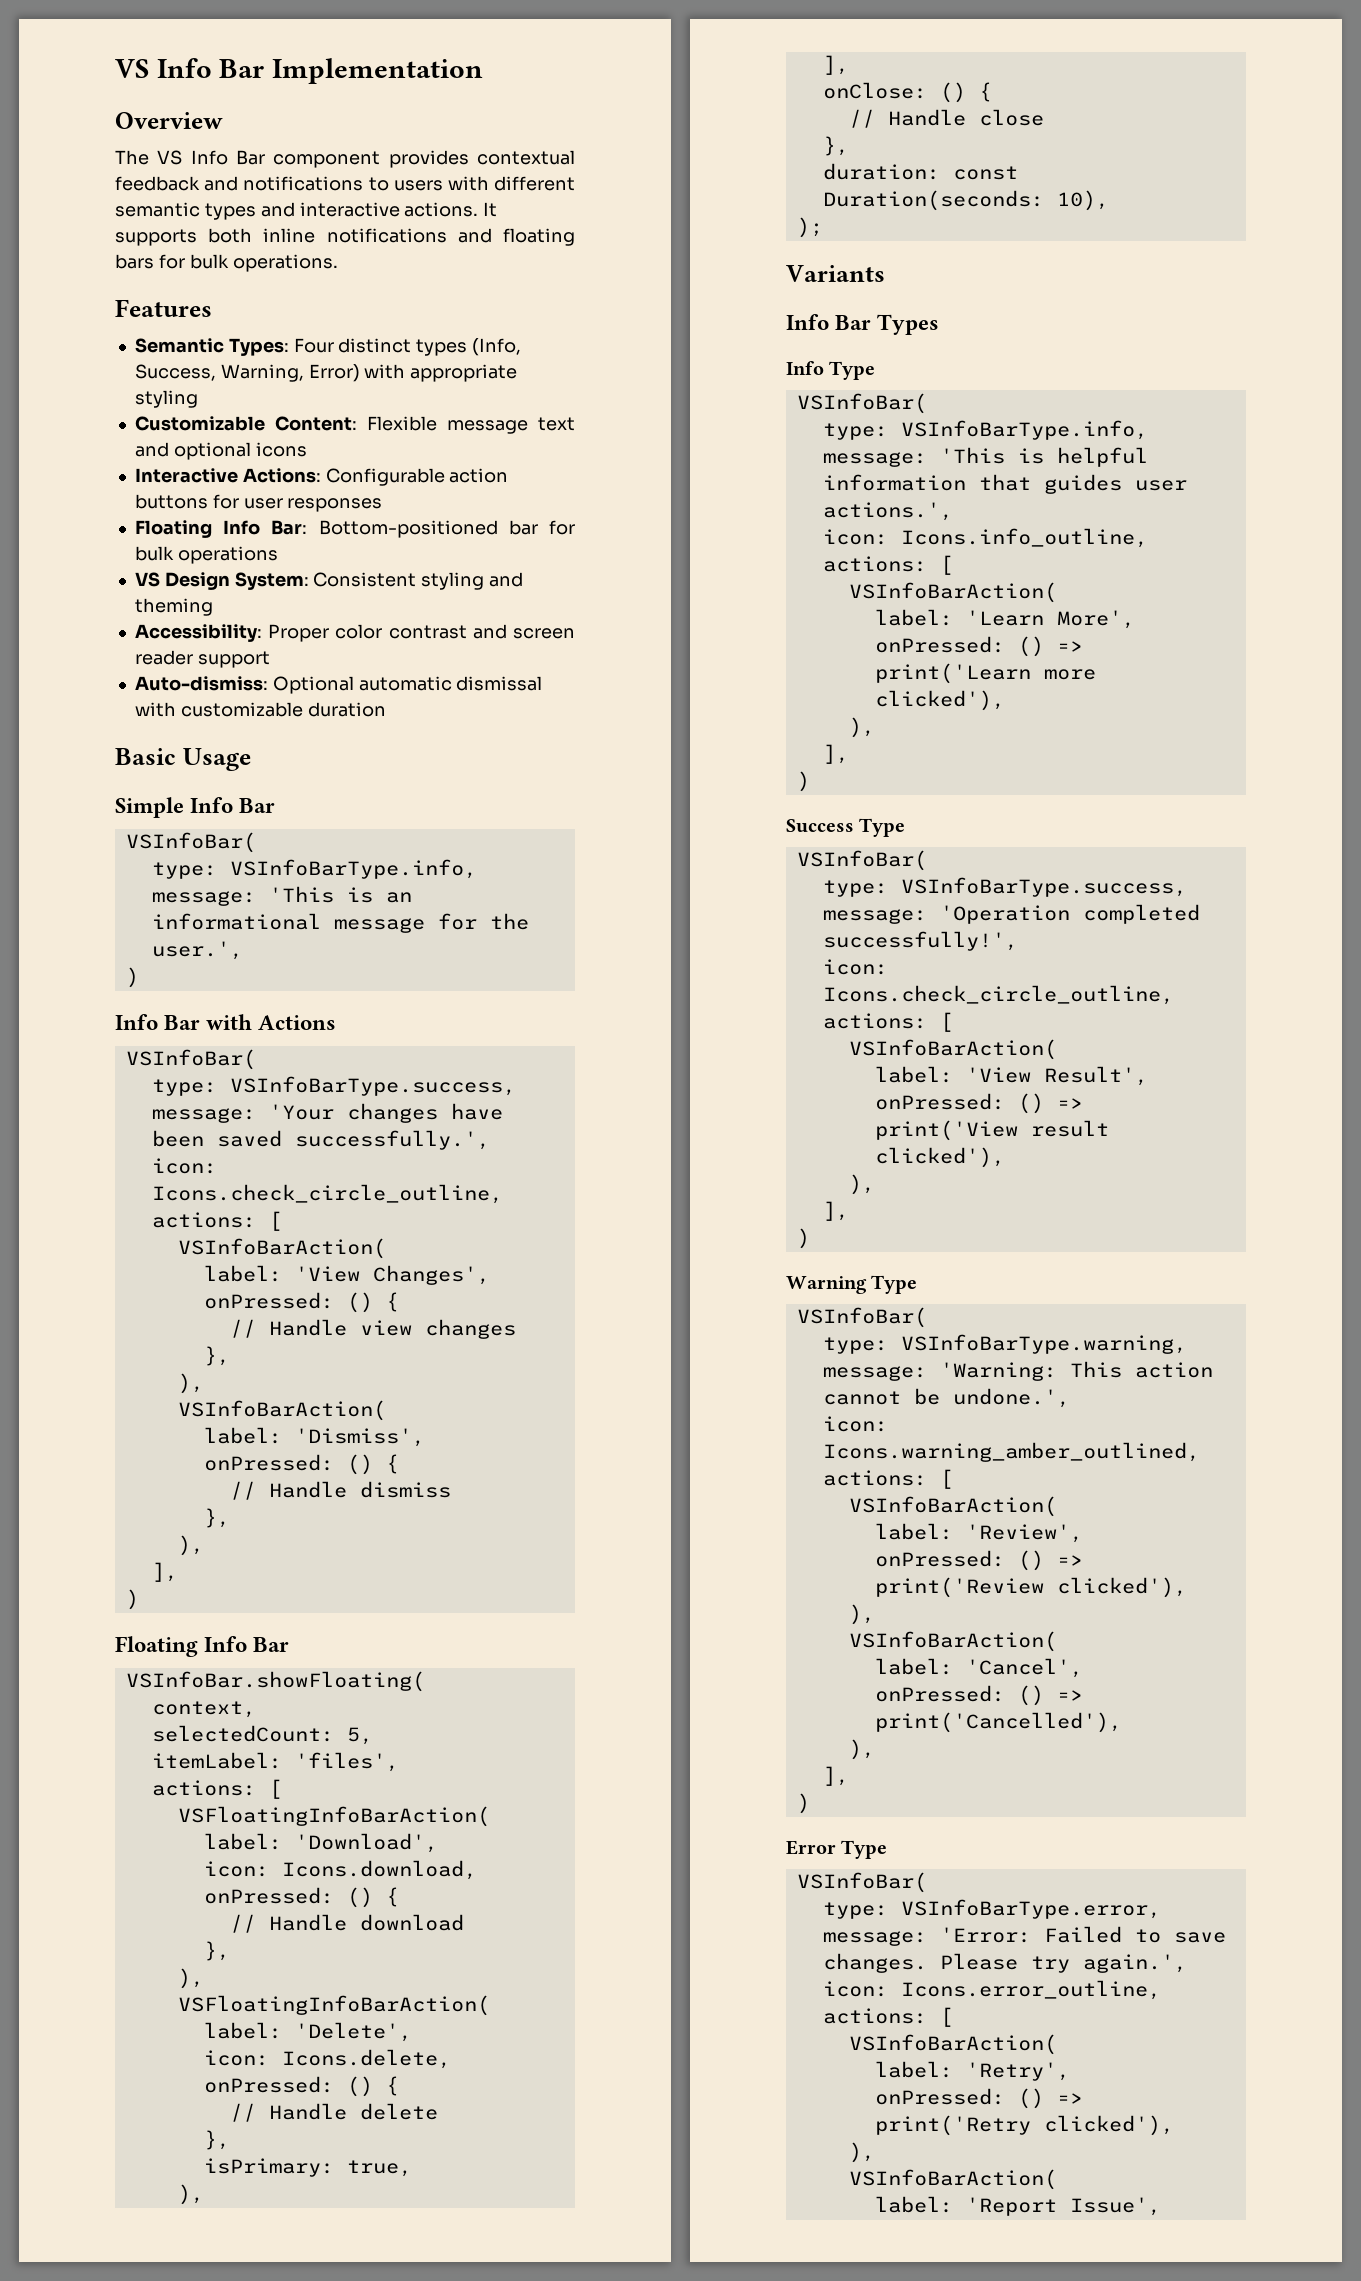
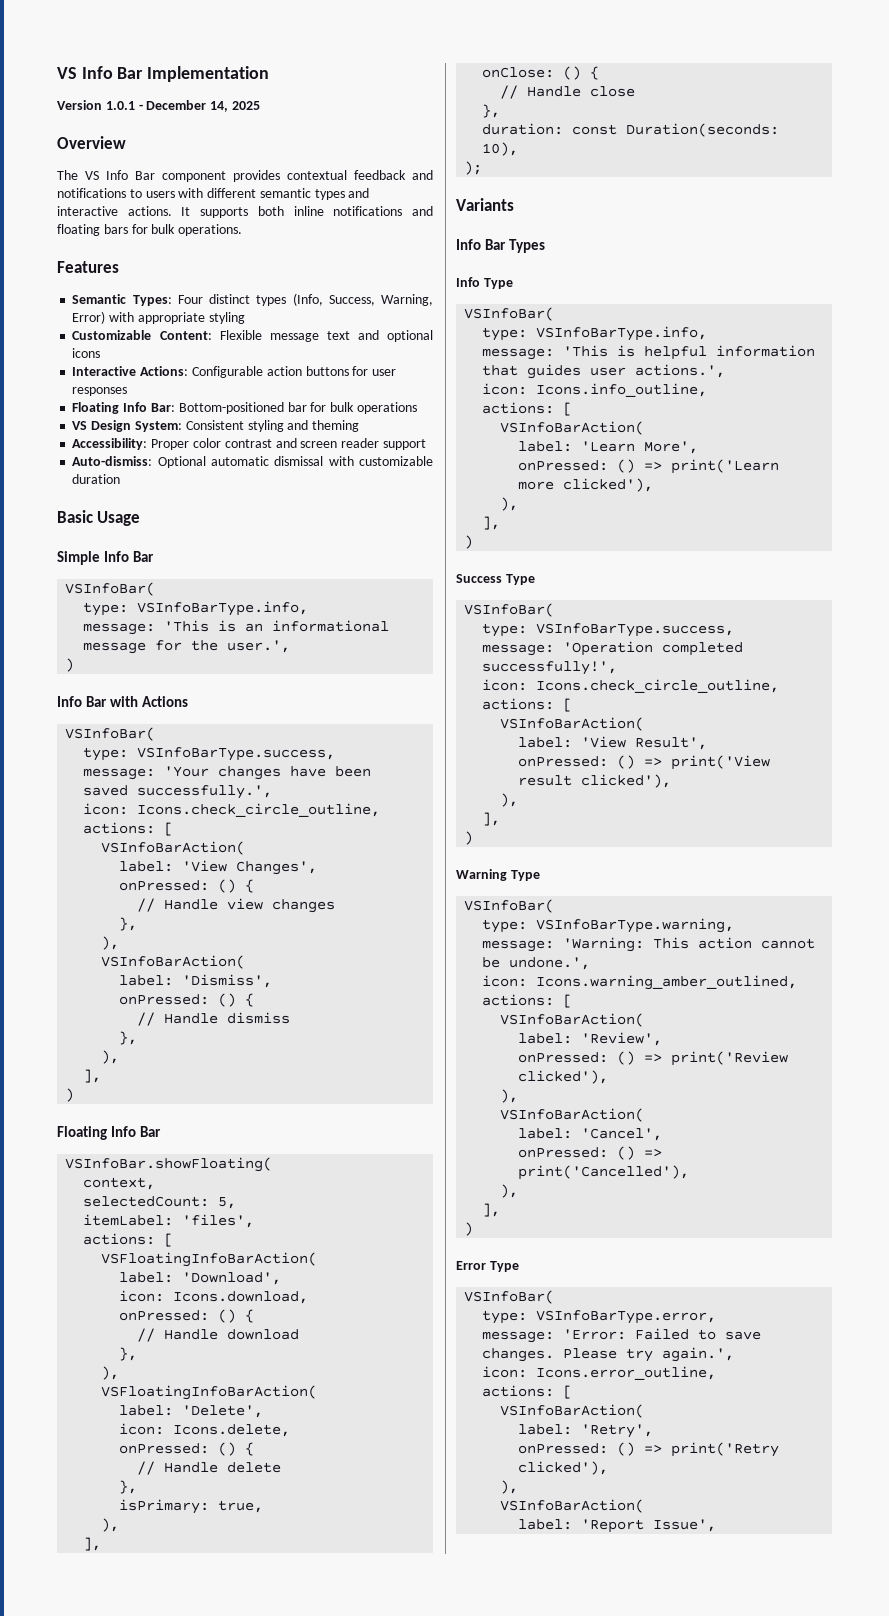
(484, 71) none -> [57,100,260,112] // Version 1.0.1 - December 14, 2025

